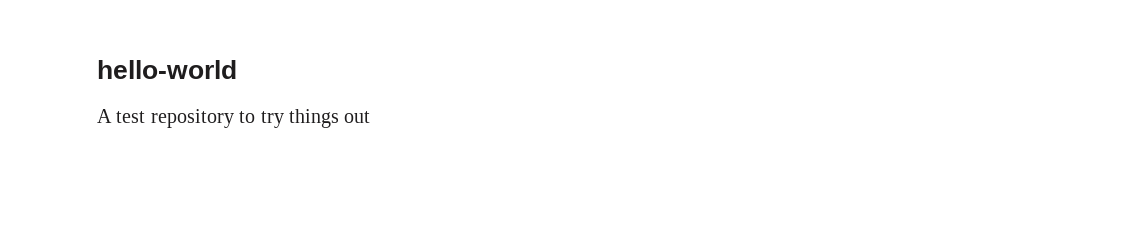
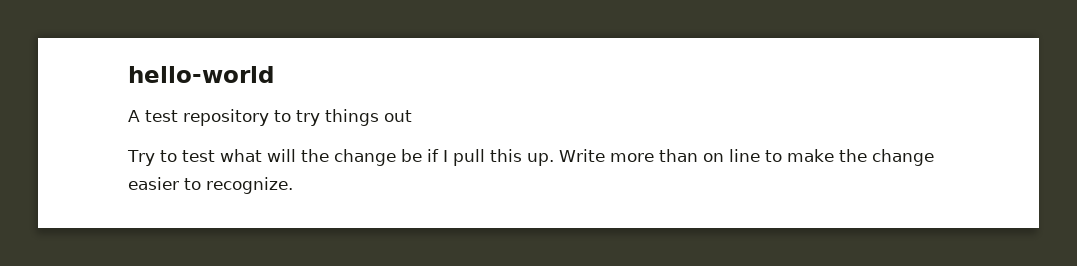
(371, 117) none -> [127,149,934,166] [128,177,293,194] // Try to test what will the change be if I pull this up. Write more than on line to make the change easier to recognize.

